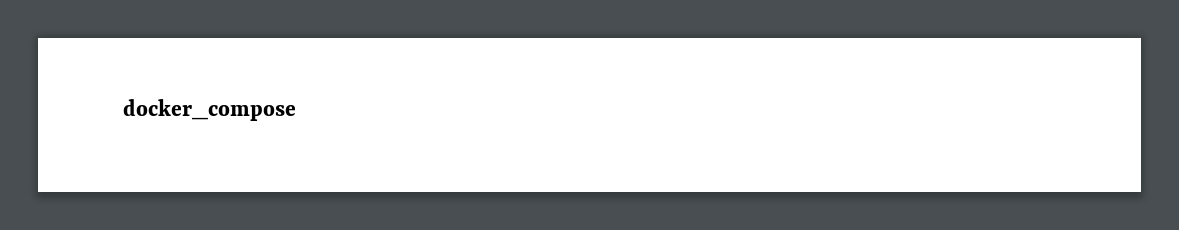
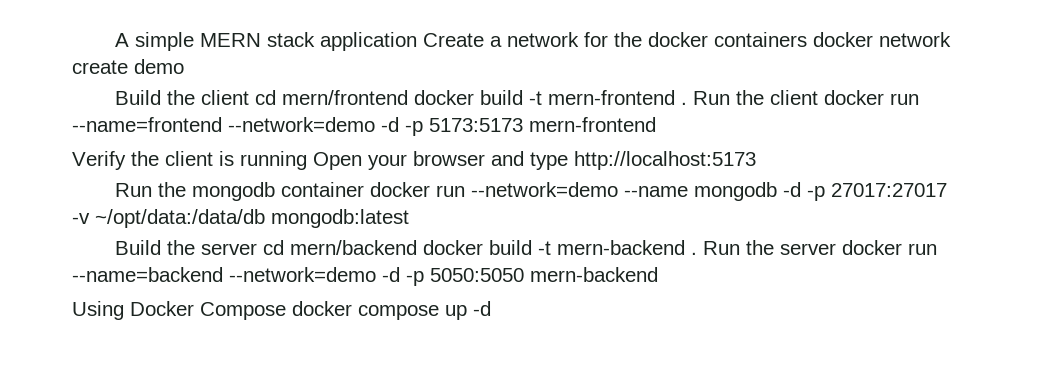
[123,99,296,121] docker_compose -> [114,32,951,51] [72,59,184,74] [114,90,919,105] [72,117,656,136] [72,151,756,170] [114,182,947,201] [72,209,409,228] [114,240,937,255] [72,267,658,286] [72,301,491,320] A simple MERN stack application Create a network for the docker containers docker network create demo // Build the client cd mern/frontend docker build -t mern-frontend . Run the client docker run --name=frontend --network=demo -d -p 5173:5173 mern-frontend // Verify the client is running Open your browser and type http://localhost:5173 // Run the mongodb container docker run --network=demo --name mongodb -d -p 27017:27017 -v ~/opt/data:/data/db mongodb:latest // Build the server cd mern/backend docker build -t mern-backend . Run the server docker run --name=backend --network=demo -d -p 5050:5050 mern-backend // Using Docker Compose docker compose up -d

